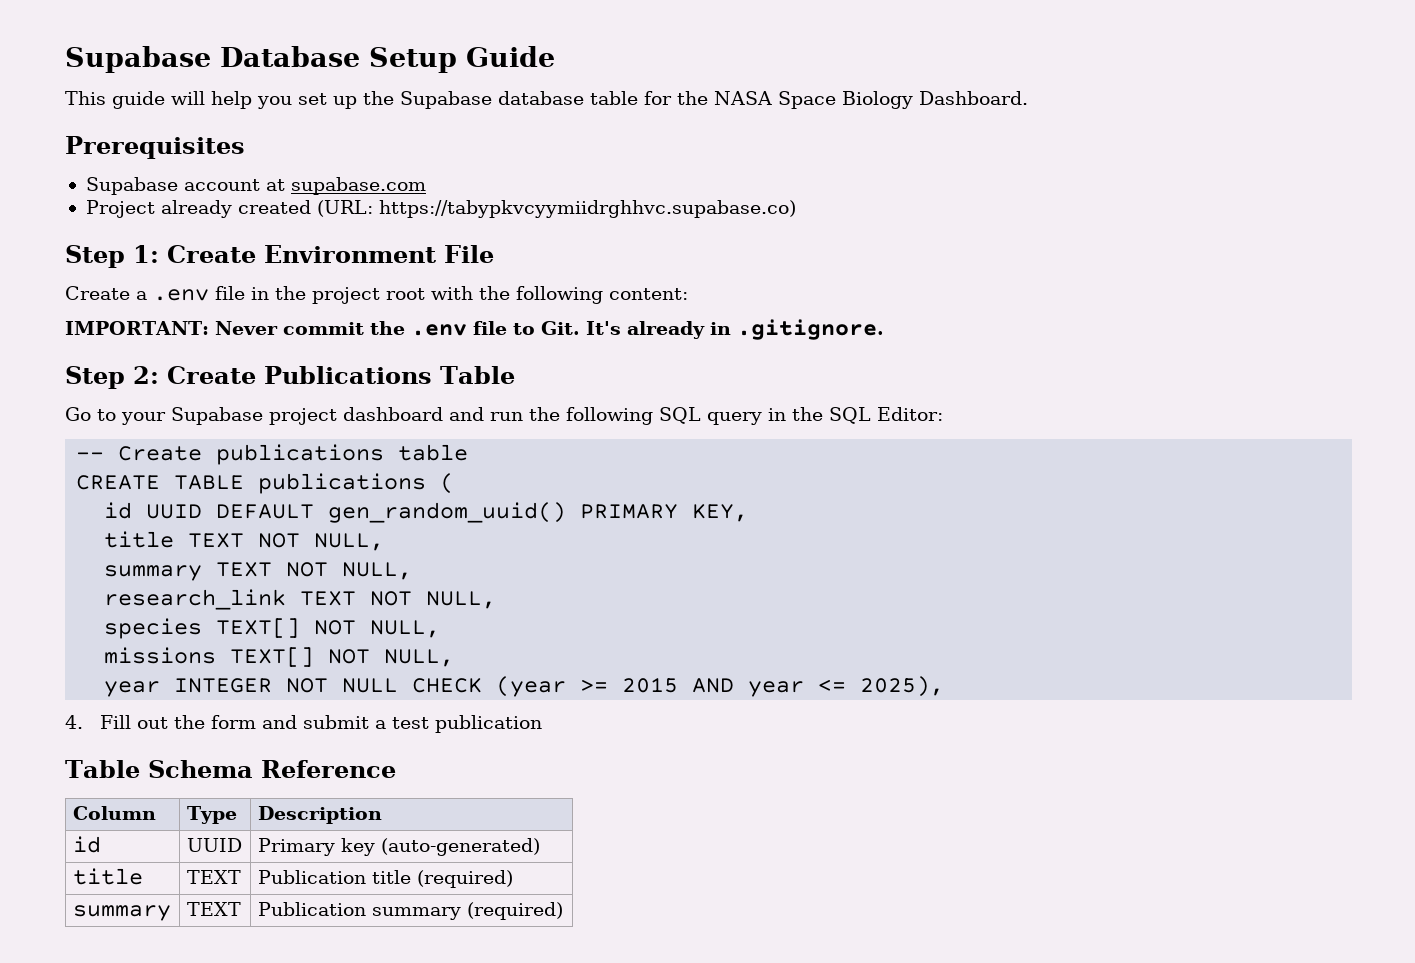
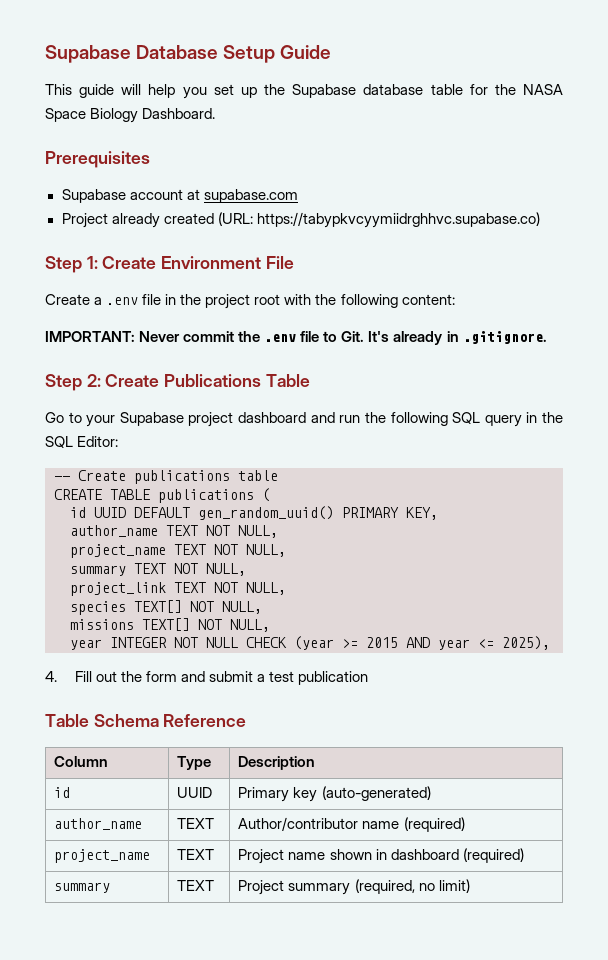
[104,531,175,548] title -> [70,525,278,538] [70,544,166,558] author_name TEXT NOT NULL, // project_name
[104,589,287,610] research_link -> [70,582,166,596] project_link
[72,868,143,885] [186,870,241,884] [257,870,513,888] [72,905,171,921] [186,902,241,916] [257,902,563,920] title | TEXT | Publication title (required) // summary | TEXT | Publication summary (required) -> [54,818,143,830] [177,818,215,829] [238,817,465,832] [54,849,151,863] [177,849,215,860] [238,848,524,864] [54,882,111,893] [177,880,215,891] [238,879,470,895] author_name | TEXT | Author/contributor name (required) // project_name | TEXT | Project name shown in dashboard (required) // summary | TEXT | Project summary (required, no limit)

